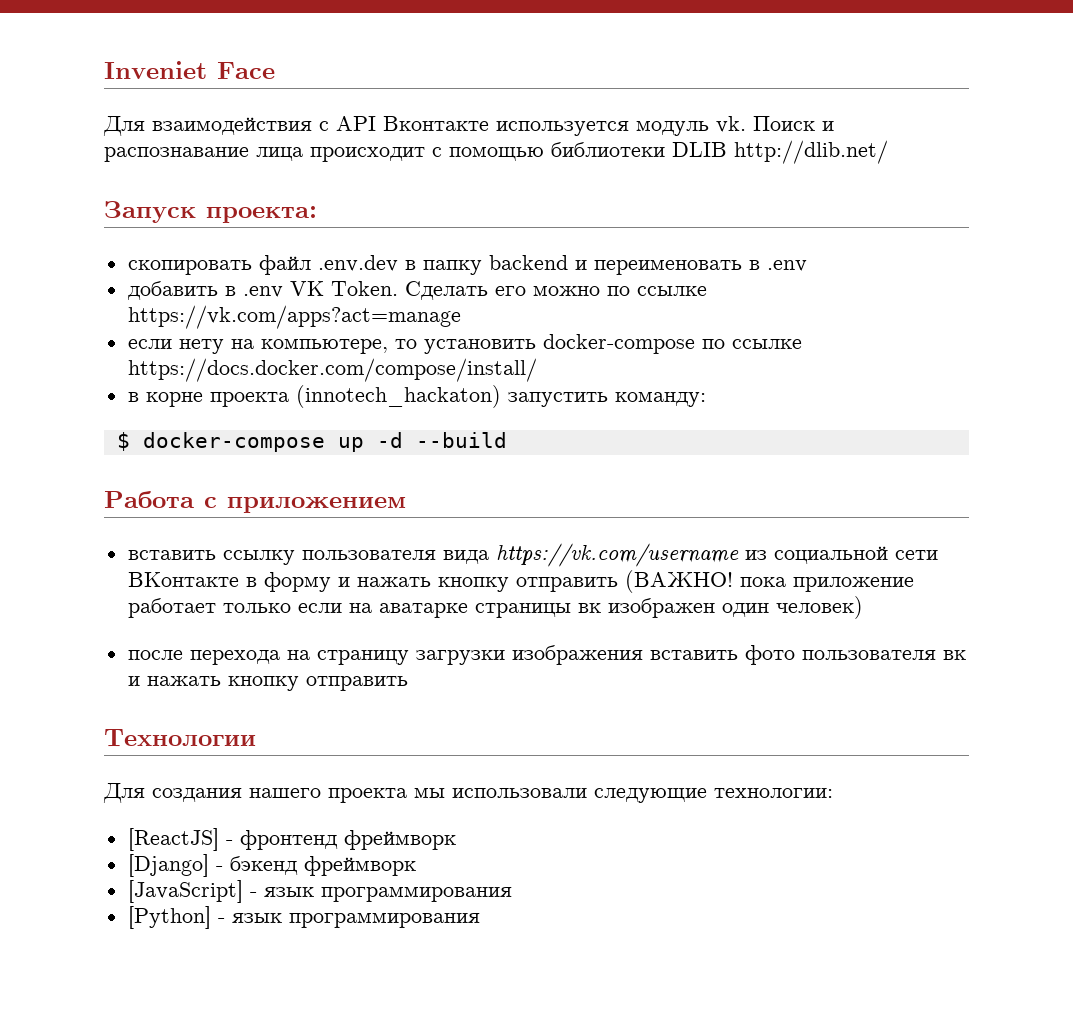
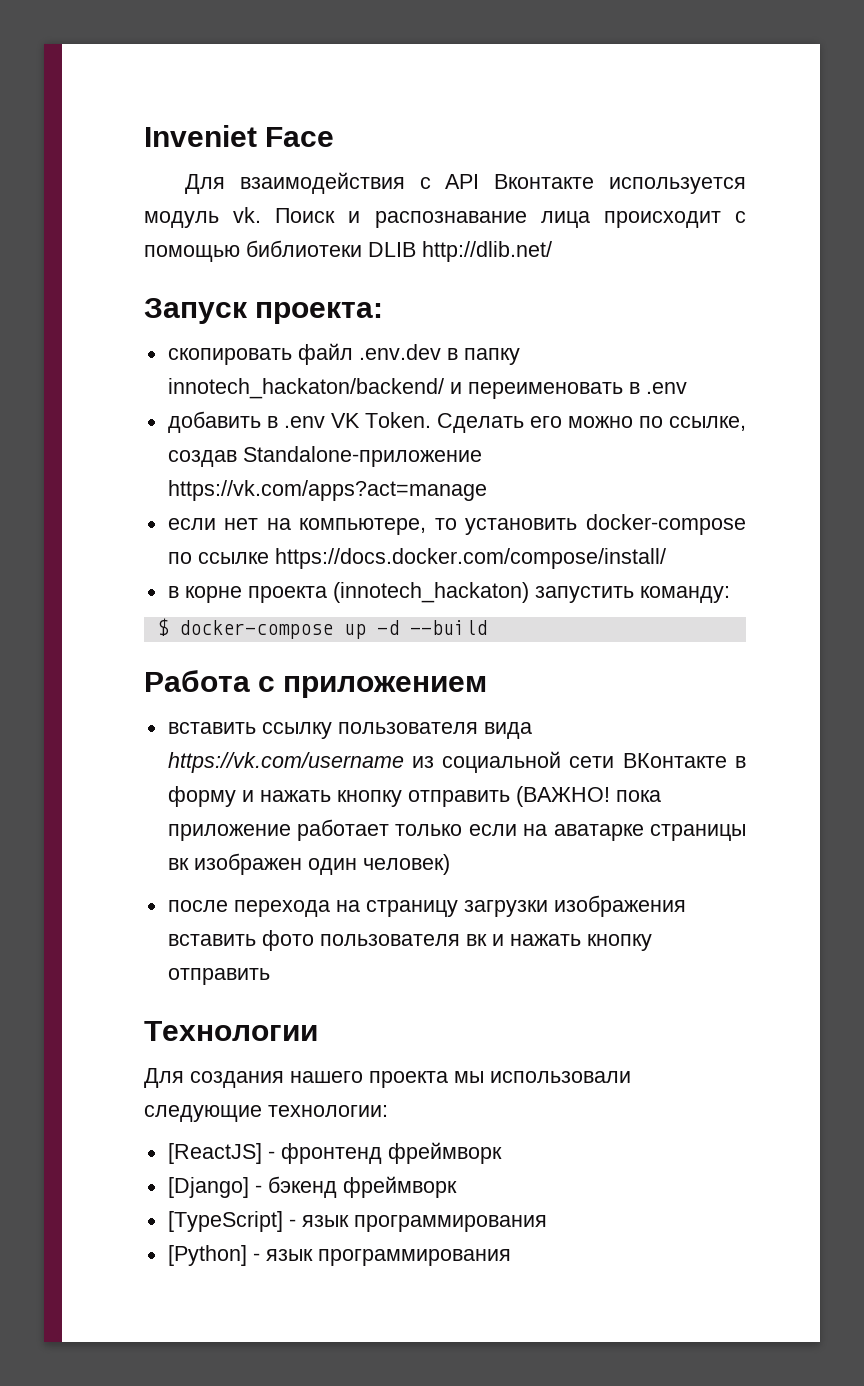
[488,255,568,270] backend -> [167,378,444,399] innotech_hackaton/backend/
[636,286,707,296] ссылке -> [669,416,746,431] [167,446,482,467] ссылке, создав Standalone-приложение
[178,339,224,354] нету -> [224,518,259,530] нет
[127,880,243,903] [JavaScript] -> [167,1211,283,1232] [TypeScript]

